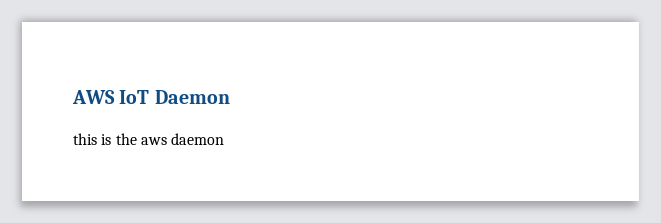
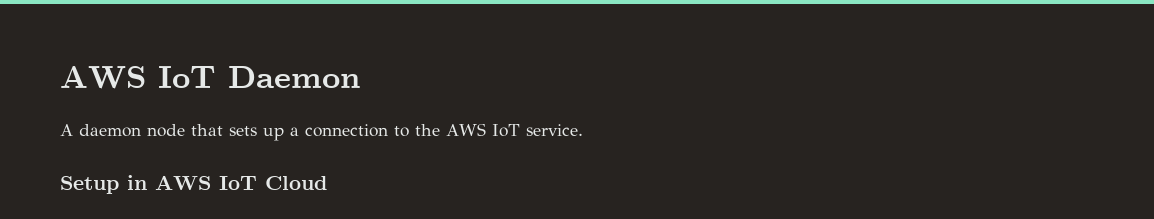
[73,133,225,145] this is the aws daemon -> [60,123,583,141] [60,175,327,194] A daemon node that sets up a connection to the AWS IoT service. // Setup in AWS IoT Cloud

